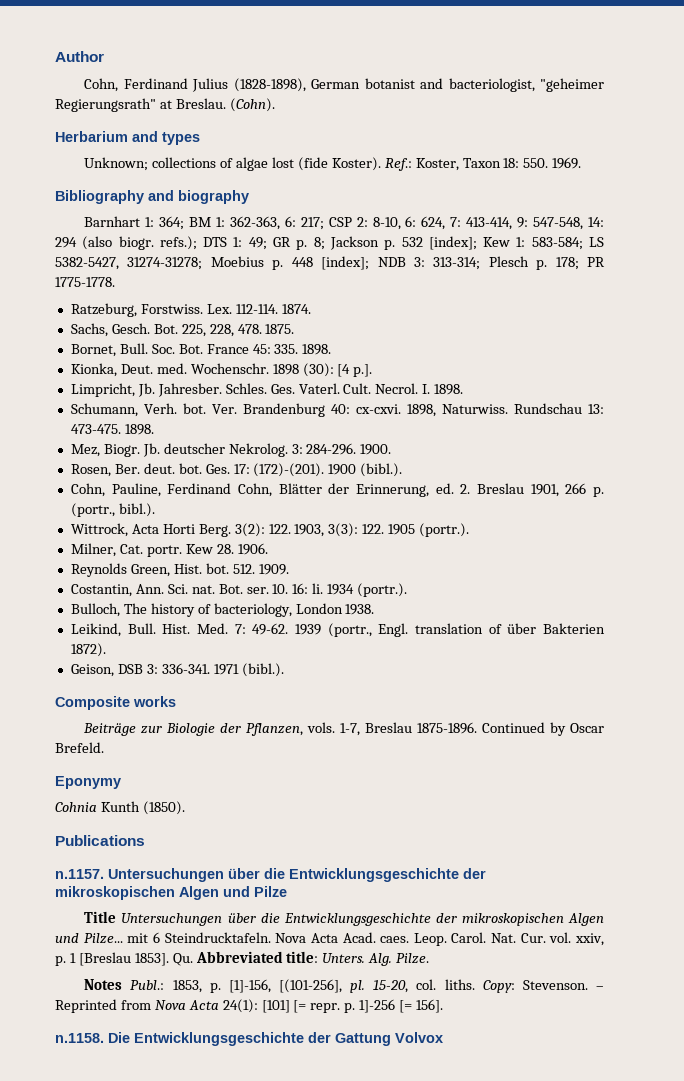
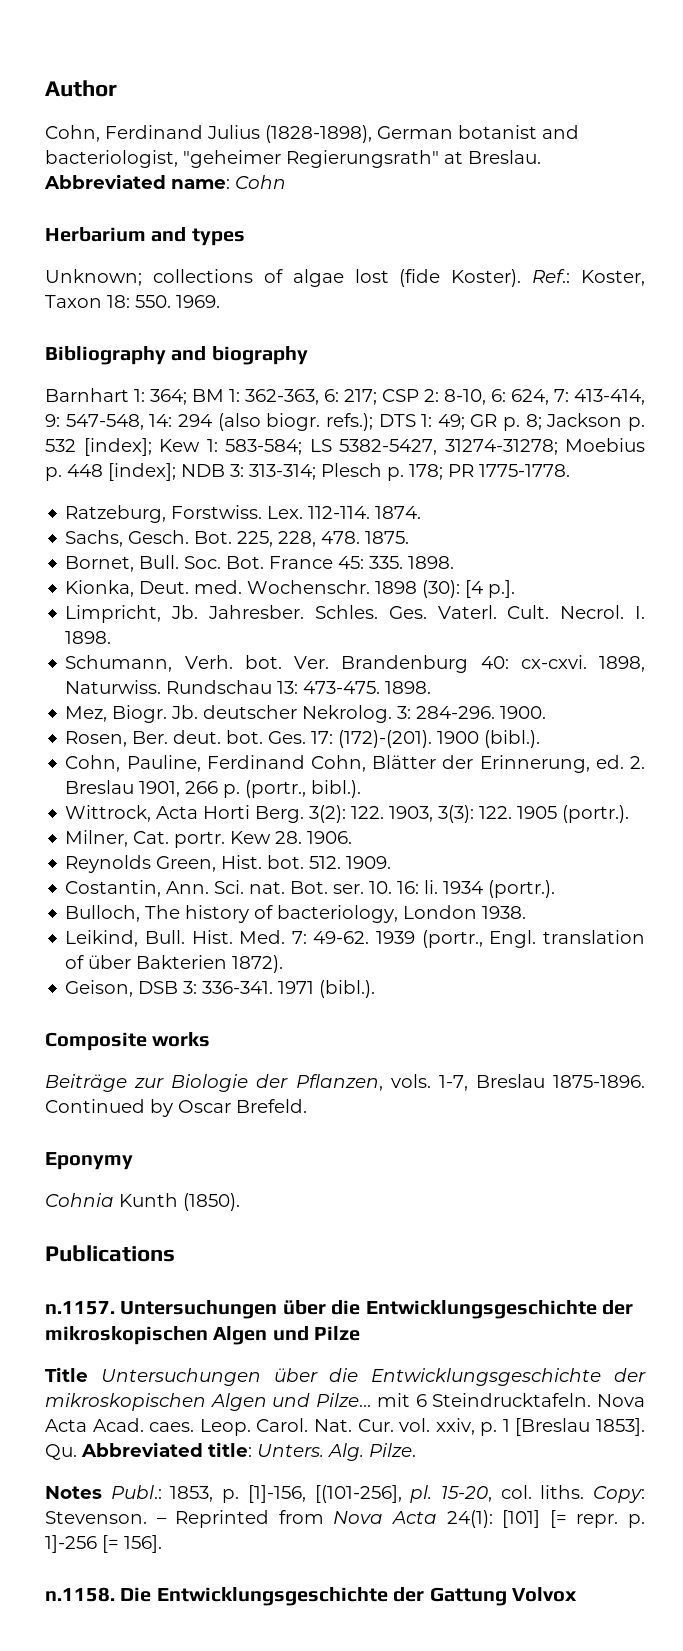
[229,98,275,112] (Cohn). -> [44,174,286,189] Abbreviated name: Cohn

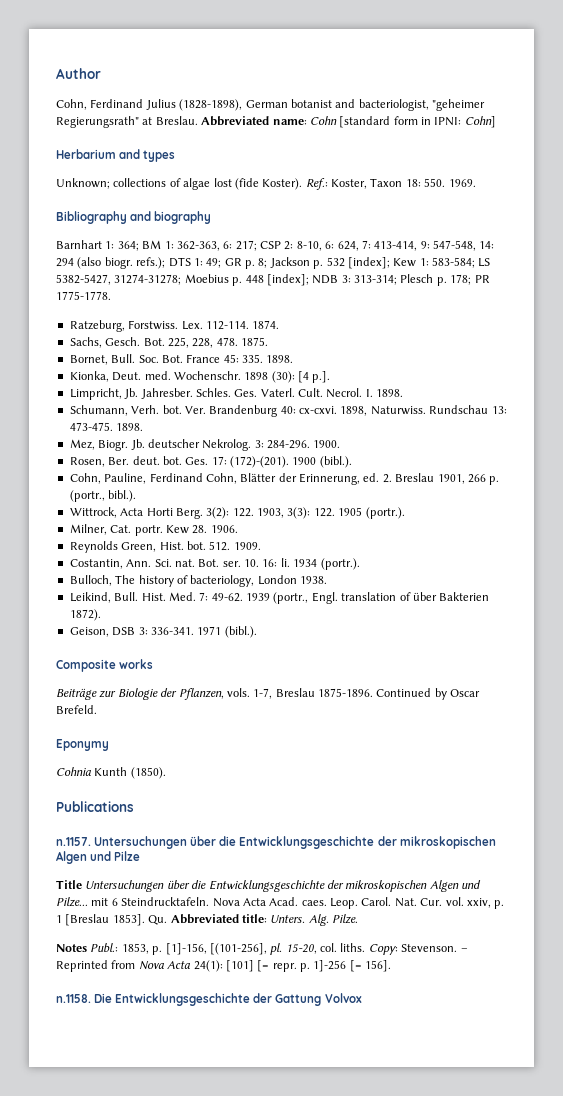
(286, 182) none -> [339,116,496,128] [standard form in IPNI: Cohn]

